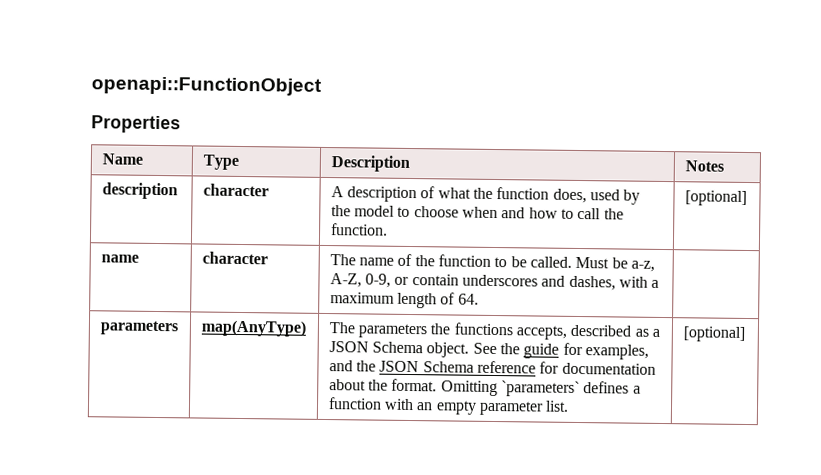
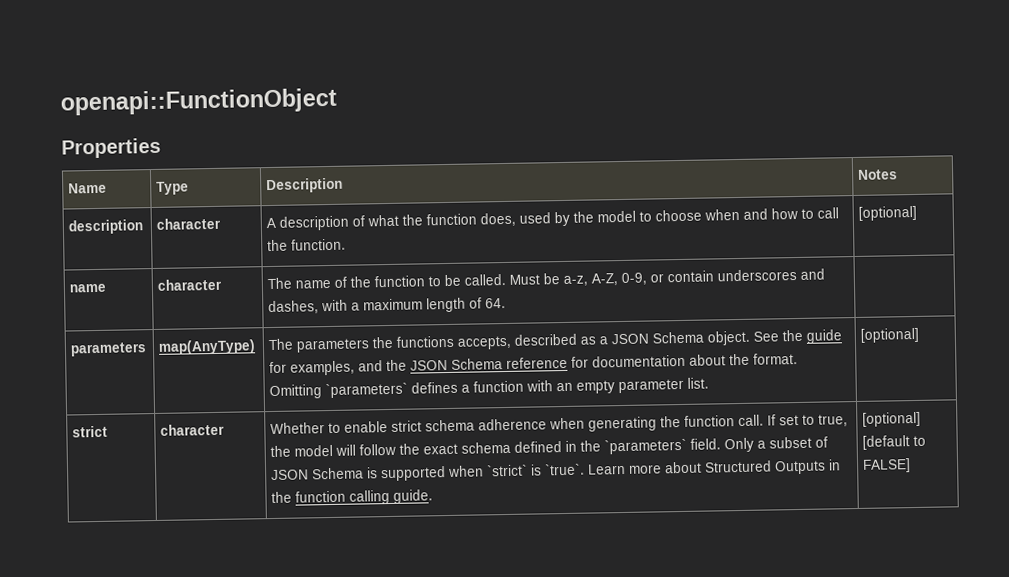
(745, 334) none -> [72,425,109,438] [160,423,226,436] [270,414,849,435] [270,436,829,458] [271,459,842,482] [271,489,434,505] [862,411,922,427] [862,435,927,450] [862,458,912,473] // strict | character | Whether to enable strict schema adherence when generating the function call. If set to true, the model will follow the exact schema defined in the `parameters` field. Only a subset of JSON Schema is supported when `strict` is `true`. Learn more about Structured Outputs in the function calling guide. | [optional] [default to FALSE]

